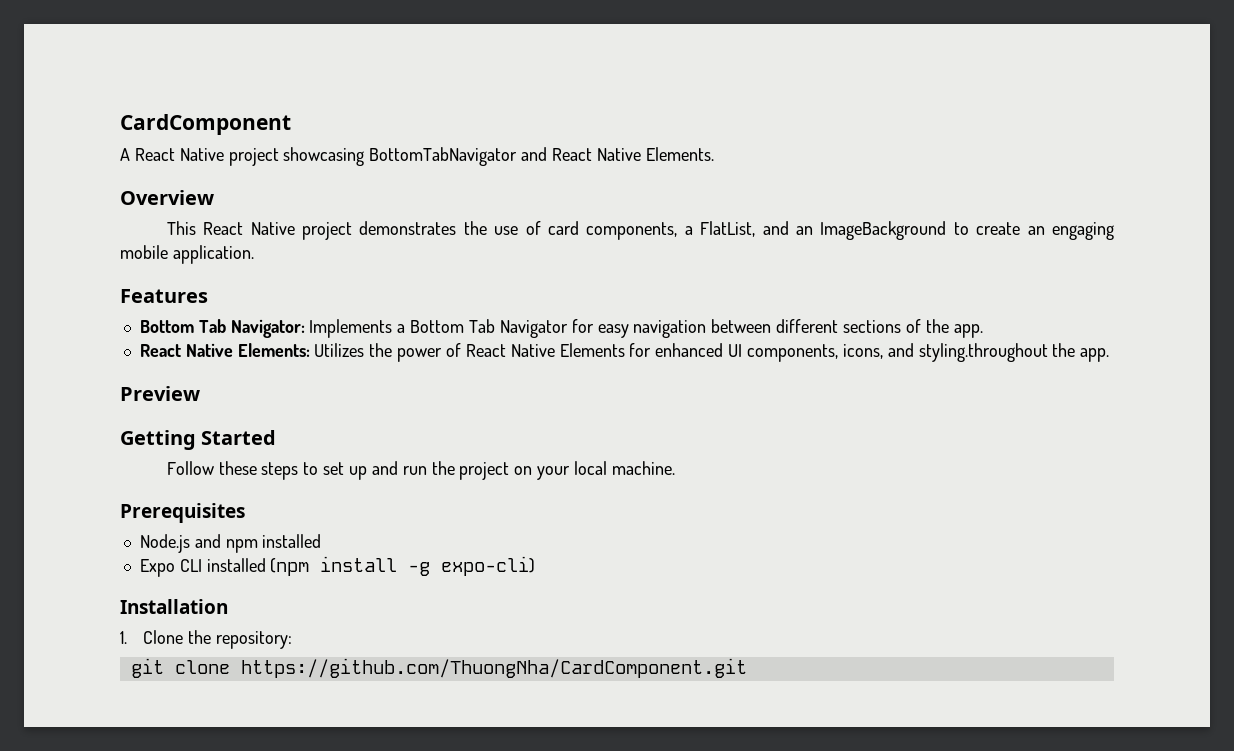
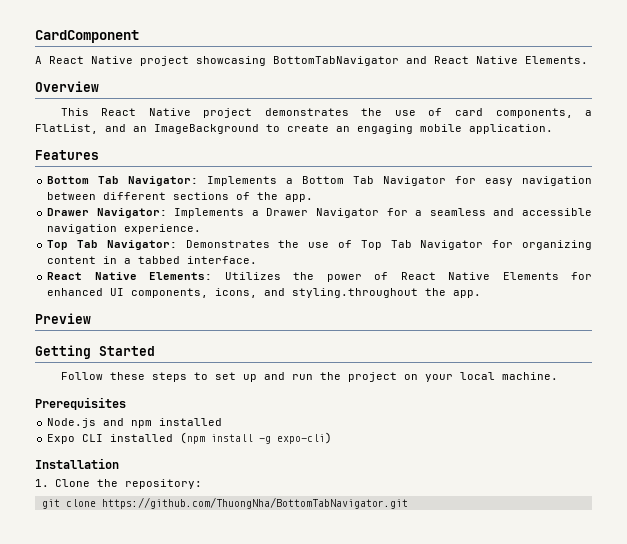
(983, 331) none -> [47,208,592,218] [47,224,202,234] [47,240,592,250] [47,256,258,264] // Drawer Navigator: Implements a Drawer Navigator for a seamless and accessible navigation experience. // Top Tab Navigator: Demonstrates the use of Top Tab Navigator for organizing content in a tabbed interface.
[240,658,747,678] https://github.com/ThuongNha/CardComponent.git -> [101,497,408,509] https://github.com/ThuongNha/BottomTabNavigator.git

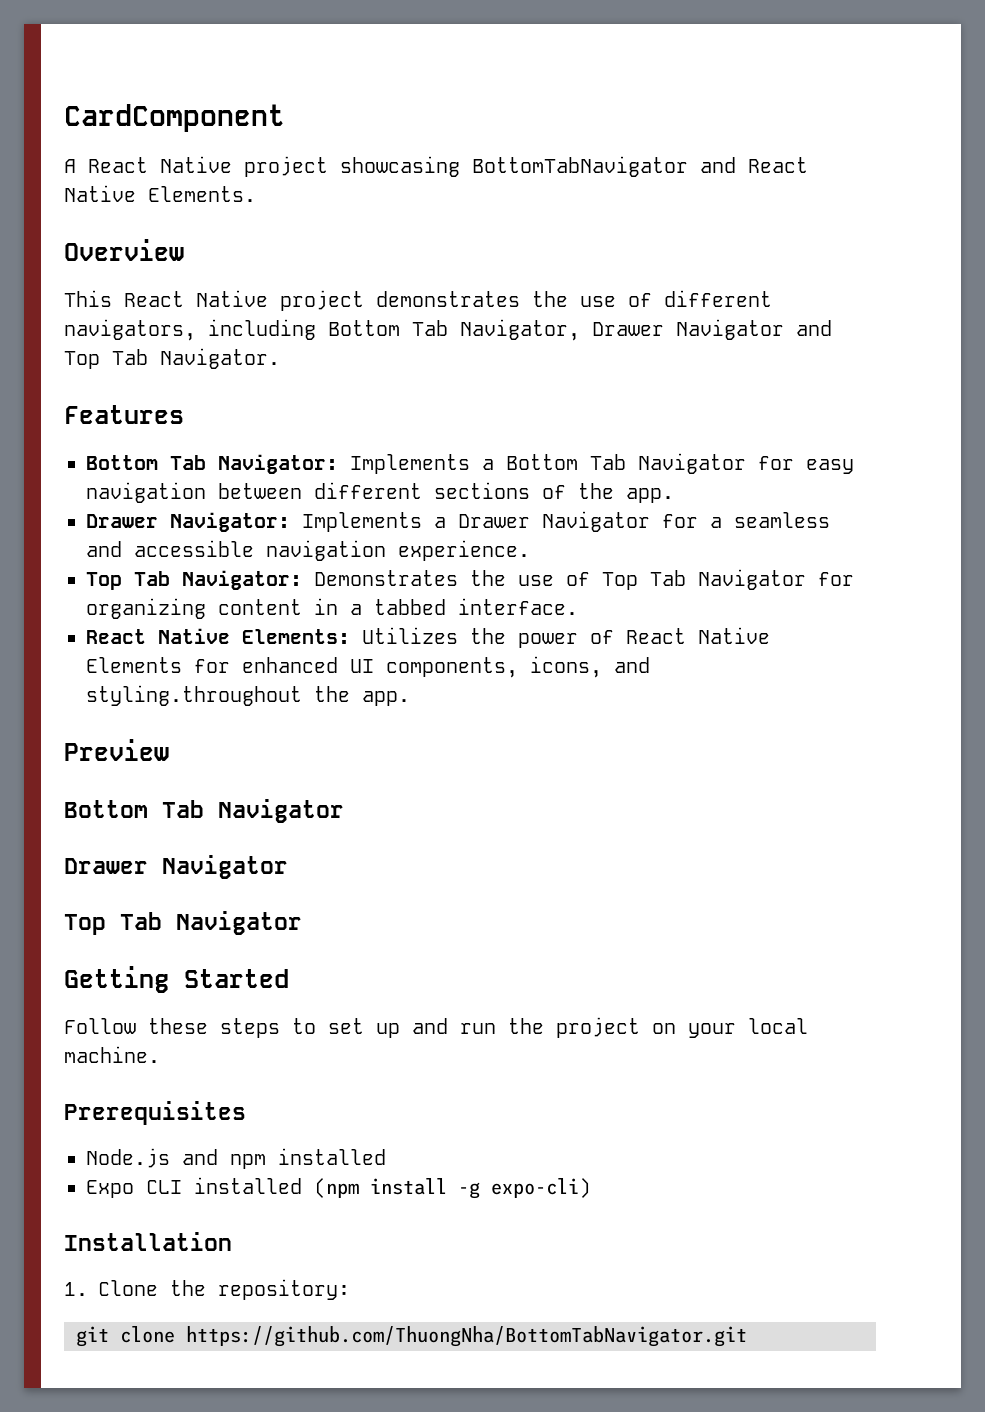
[454,108,593,118] [35,124,553,134] card components, a FlatList, and an ImageBackground to create an engaging mobile application. -> [664,290,772,307] [64,319,832,341] [64,348,280,369] different navigators, including Bottom Tab Navigator, Drawer Navigator and Top Tab Navigator.
(91, 318) none -> [64,799,344,823] [64,855,288,879] [64,911,302,935] // Bottom Tab Navigator // Drawer Navigator // Top Tab Navigator

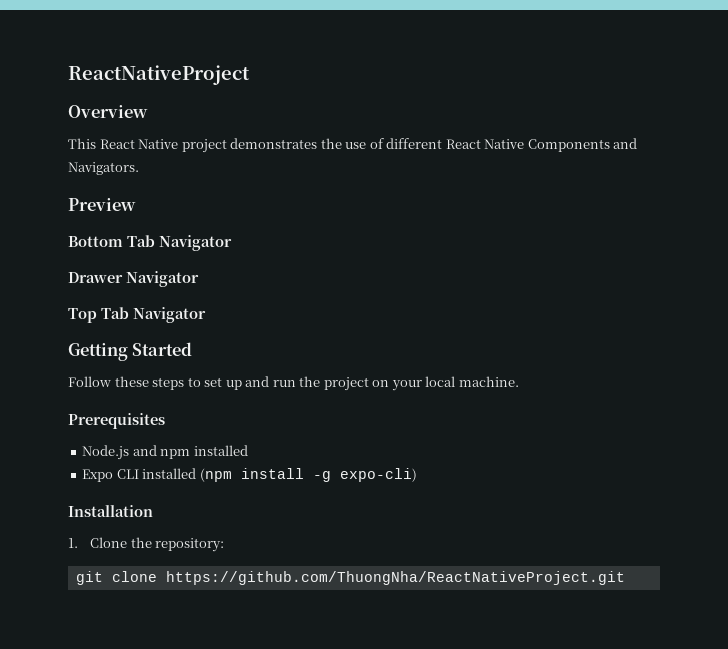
[64,104,285,132] [64,156,808,177] [64,185,256,202] CardComponent // A React Native project showcasing BottomTabNavigator and React Native Elements. -> [68,65,250,85] ReactNativeProject
[64,319,832,341] [64,348,280,369] [64,405,184,424] [86,453,854,474] [86,482,674,503] [86,511,830,532] [86,540,530,561] [86,569,854,590] [86,598,578,619] [86,627,770,648] [86,656,650,678] [86,685,410,706] navigators, including Bottom Tab Navigator, Drawer Navigator and Top Tab Navigator. // Features // Bottom Tab Navigator: Implements a Bottom Tab Navigator for easy navigation between different sections of the app. // Drawer Navigator: Implements a Drawer Navigator for a seamless and accessible navigation experience. // Top Tab Navigator: Demonstrates the use of Top Tab Navigator for organizing content in a tabbed interface. // React Native Elements: Utilizes the power of React Native Elements for enhanced UI components, icons, and styling.throughout the app. -> [445,138,638,152] [68,162,139,175] React Native Components and Navigators.
[186,1326,747,1347] https://github.com/ThuongNha/BottomTabNavigator.git -> [165,571,625,585] https://github.com/ThuongNha/ReactNativeProject.git

